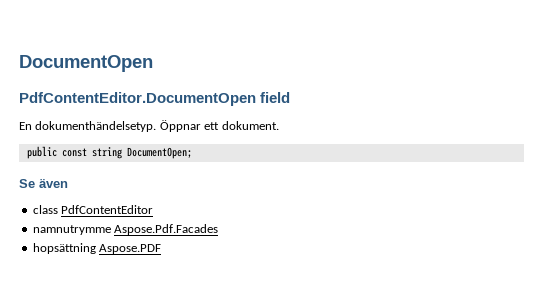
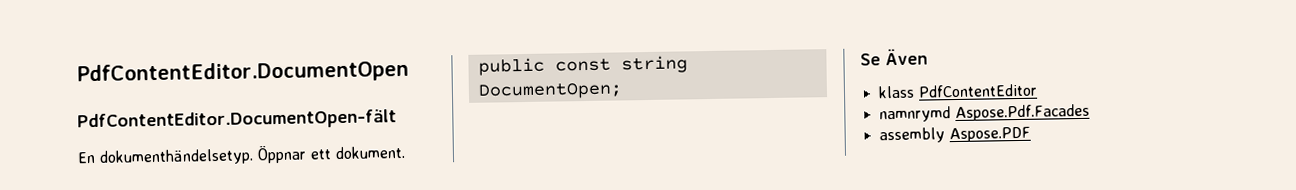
[19,55,153,72] [19,92,291,106] DocumentOpen // PdfContentEditor.DocumentOpen field -> [76,59,409,86] [77,109,397,132] PdfContentEditor.DocumentOpen // PdfContentEditor.DocumentOpen-fält
[39,178,68,188] [32,205,58,214] även // class -> [885,48,928,66] [877,85,915,99] Även // klass
[32,225,111,235] namnutrymme -> [878,106,951,123] namnrymd
[32,243,96,254] hopsättning -> [878,127,945,144] assembly

